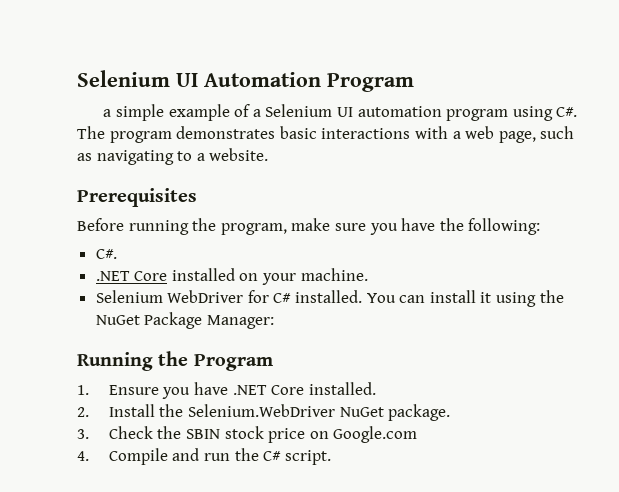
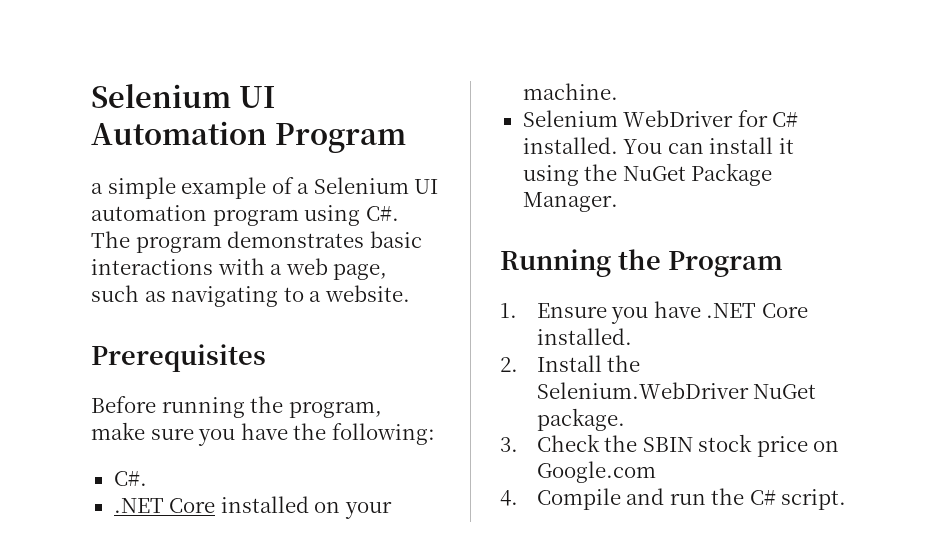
[206,315,274,329] Manager: -> [522,192,618,212] Manager.

